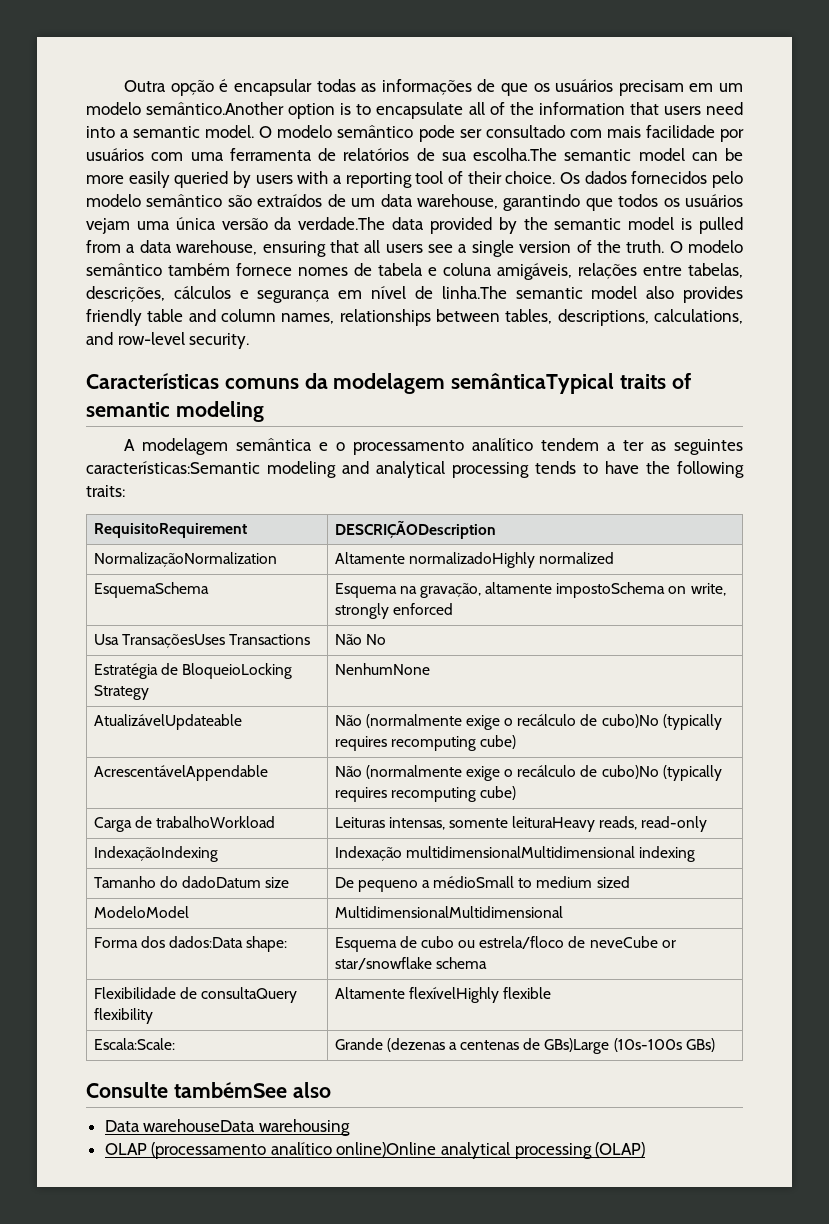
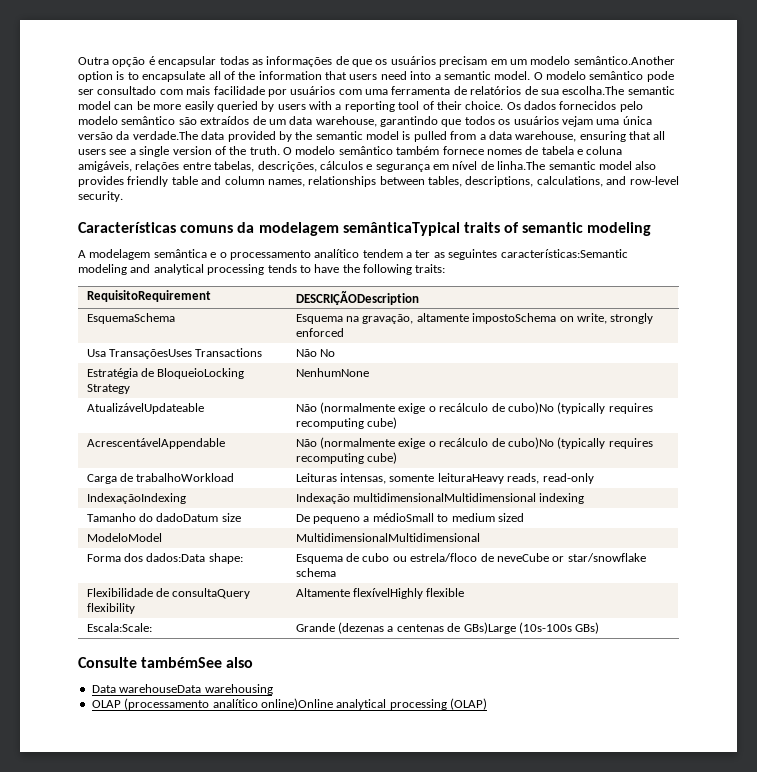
[93,552,277,567] [334,552,614,568] // NormalizaçãoNormalization | Altamente normalizadoHighly normalized -> (419, 297) none

